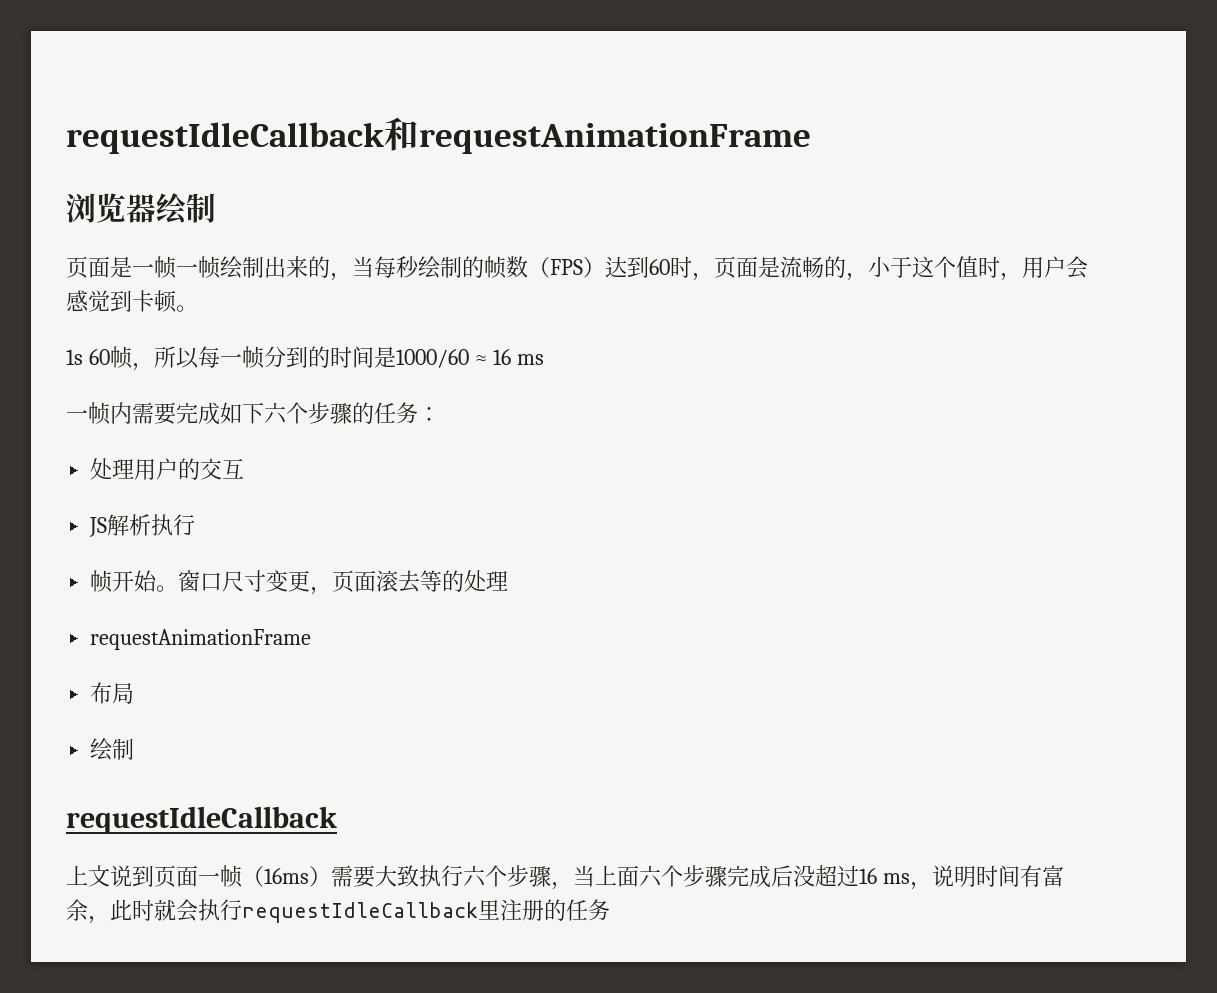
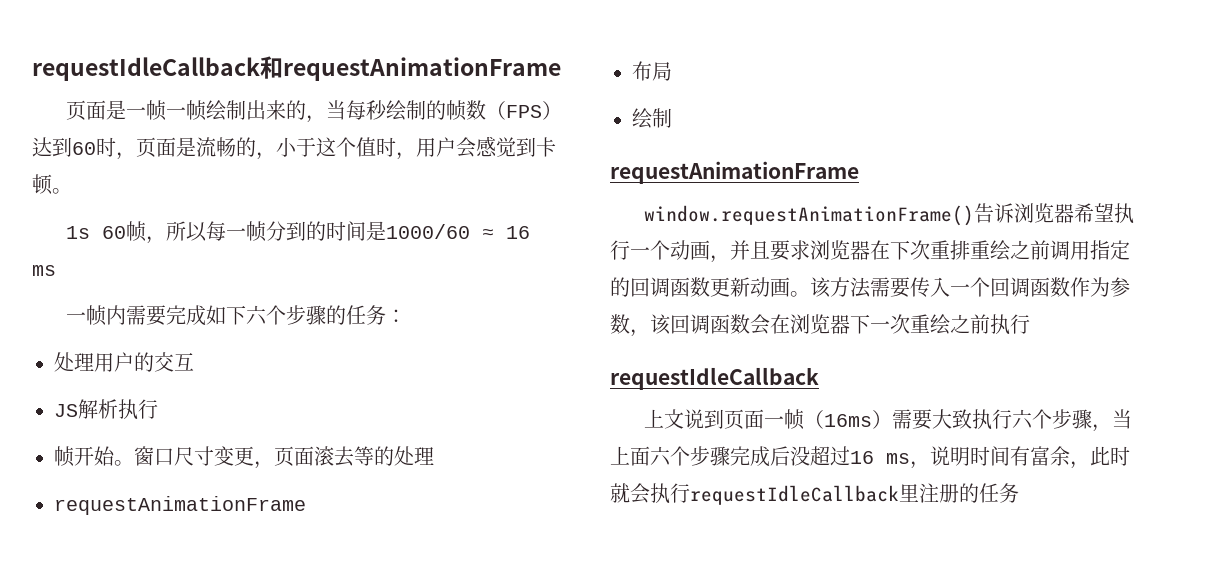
[66,193,216,225] // 浏览器绘制 -> (561, 69) none
(135, 749) none -> [610,161,859,184] [644,203,1135,226] [610,240,1130,263] [610,277,1130,298] [610,314,1030,337] // requestAnimationFrame // window.requestAnimationFrame()告诉浏览器希望执行一个动画，并且要求浏览器在下次重排重绘之前调用指定的回调函数更新动画。该方法需要传入一个回调函数作为参数，该回调函数会在浏览器下一次重绘之前执行

